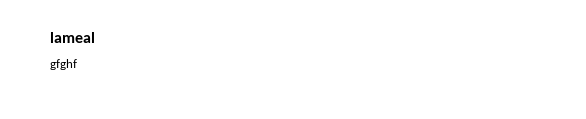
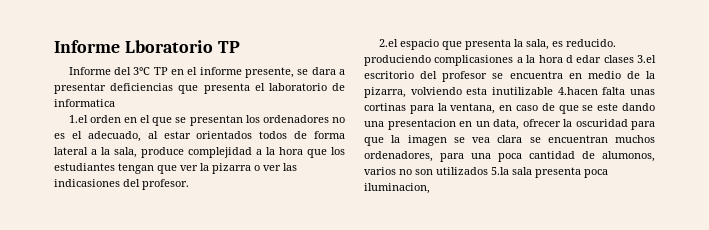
[50,32,95,43] [50,59,77,70] lameal // gfghf -> [54,40,240,53] [68,67,345,78] [54,83,345,94] [54,99,115,107] [68,115,345,126] [54,131,345,142] [54,147,345,158] [54,163,297,174] [54,179,189,190] [378,39,616,50] [364,55,656,66] [364,71,655,82] [364,87,655,98] [364,103,655,114] [364,119,655,130] [364,135,655,146] [364,151,655,162] [364,167,608,178] [364,183,430,194] Informe Lboratorio TP // Informe del 3°C TP en el informe presente, se dara a presentar deficiencias que presenta el laboratorio de informatica // 1.el orden en el que se presentan los ordenadores no es el adecuado, al estar orientados todos de forma lateral a la sala, produce complejidad a la hora que los estudiantes tengan que ver la pizarra o ver las indicasiones del profesor. // 2.el espacio que presenta la sala, es reducido. produciendo complicasiones a la hora d edar clases 3.el escritorio del profesor se encuentra en medio de la pizarra, volviendo esta inutilizable 4.hacen falta unas cortinas para la ventana, en caso de que se este dando una presentacion en un data, ofrecer la oscuridad para que la imagen se vea clara se encuentran muchos ordenadores, para una poca cantidad de alumonos, varios no son utilizados 5.la sala presenta poca iluminacion,

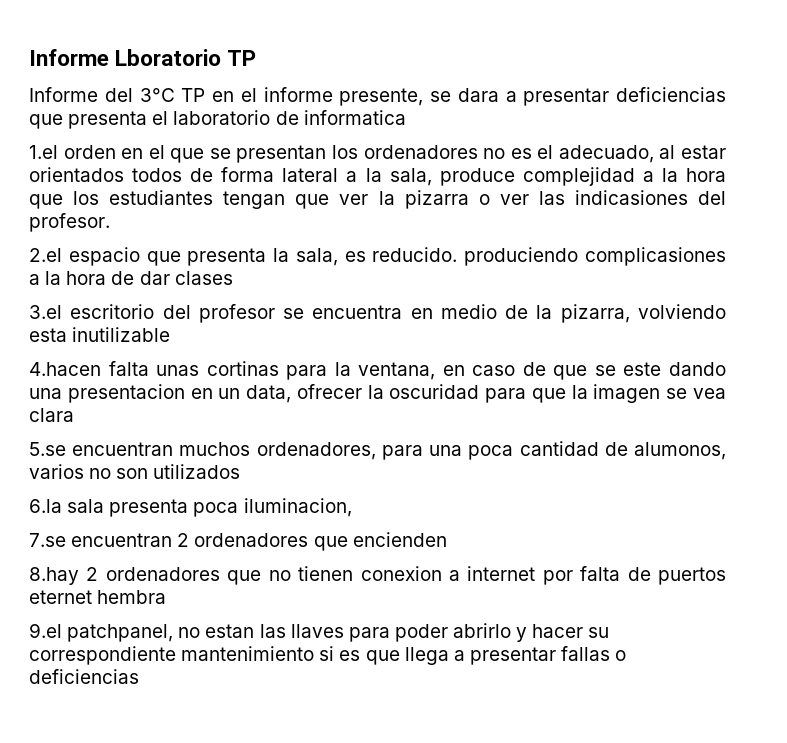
[565,55,602,63] d edar -> [111,271,170,285] de dar
(634, 59) none -> (233, 278) //
(553, 91) none -> (171, 334) //
[529,137,541,143] se -> [29,442,66,456] // 5.se
[491,167,509,175] 5.la -> [29,499,62,513] // 6.la
(430, 188) none -> [29,532,447,551] [29,566,726,585] [29,590,167,604] [29,623,610,642] [29,646,627,665] [29,669,139,684] // 7.se encuentran 2 ordenadores que encienden // 8.hay 2 ordenadores que no tienen conexion a internet por falta de puertos eternet hembra // 9.el patchpanel, no estan las llaves para poder abrirlo y hacer su correspondiente mantenimiento si es que llega a presentar fallas o deficiencias

